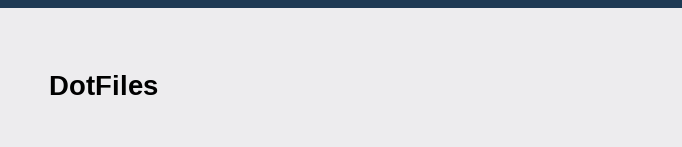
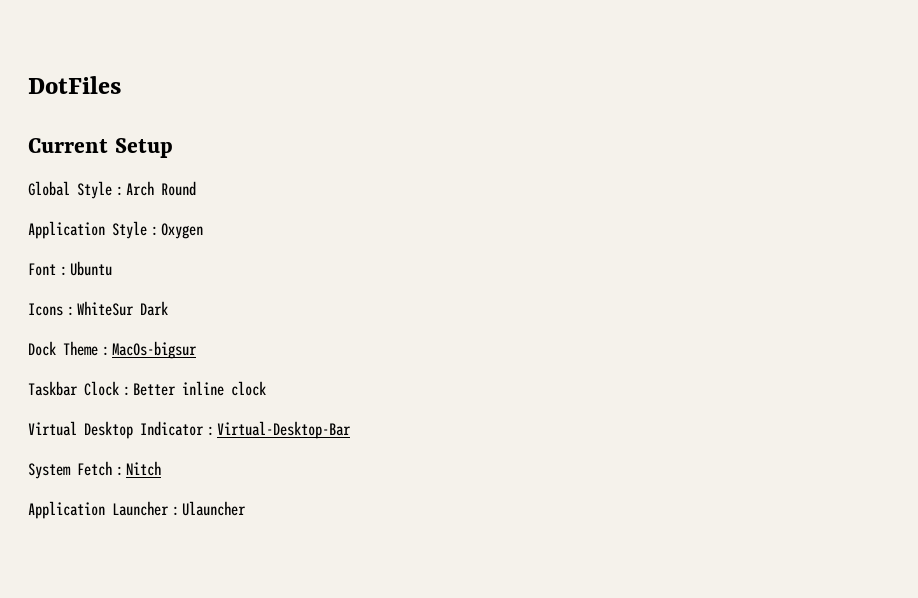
(158, 85) none -> [28,138,173,158] [28,181,197,199] [28,221,204,239] [28,261,113,276] [28,301,169,316] [28,341,198,359] [28,381,267,396] [28,421,352,439] [28,461,162,479] [28,501,247,519] // Current Setup // Global Style : Arch Round // Application Style : Oxygen // Font : Ubuntu // Icons : WhiteSur Dark // Dock Theme : MacOs-bigsur // Taskbar Clock : Better inline clock // Virtual Desktop Indicator : Virtual-Desktop-Bar // System Fetch : Nitch // Application Launcher : Ulauncher

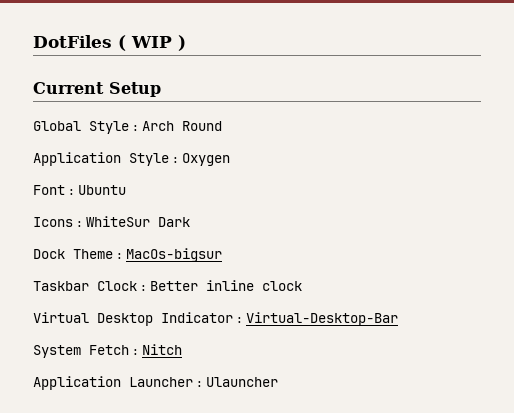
(121, 85) none -> [118,35,186,51] ( WIP )

